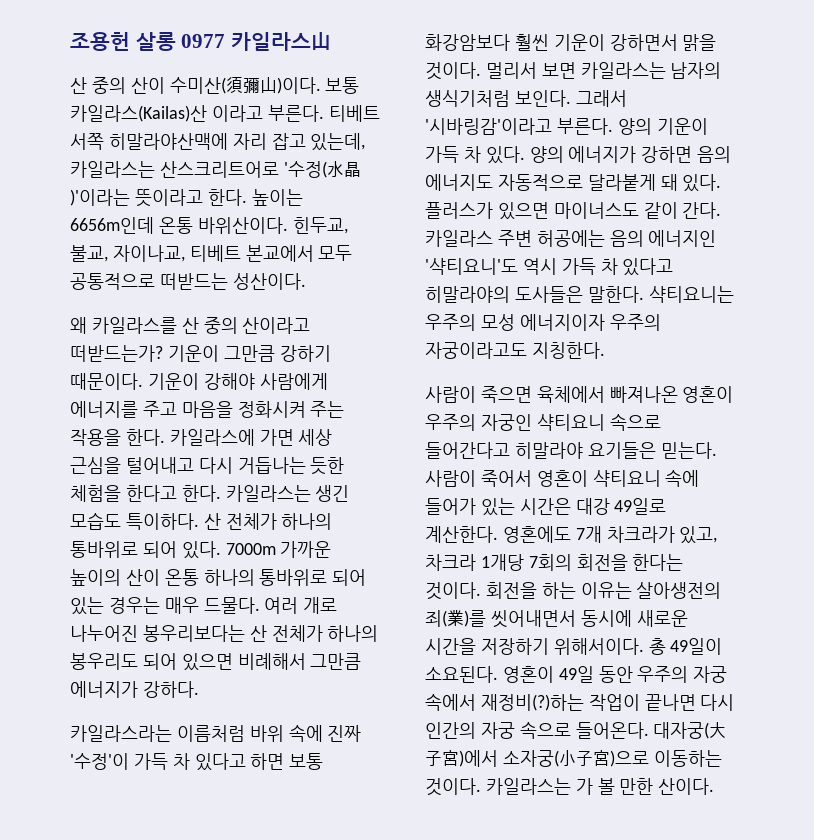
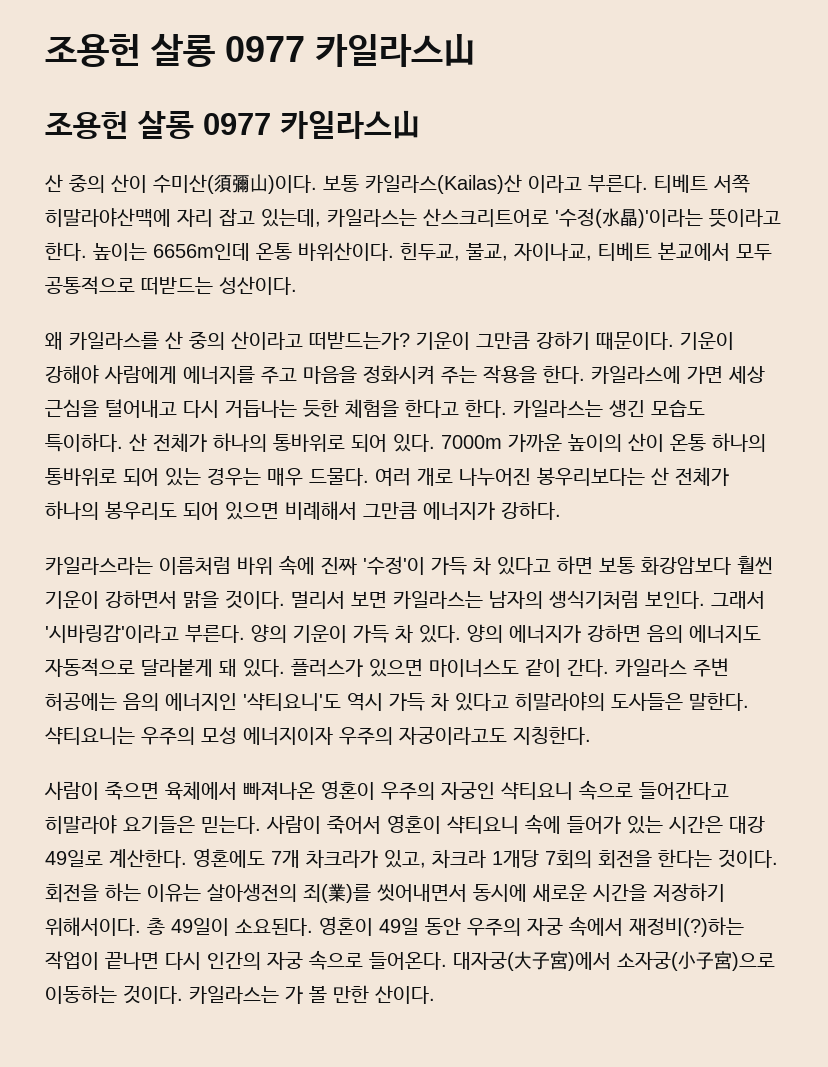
[70,32,332,51] 조용헌 살롱 0977 카일라스山 -> [45,34,475,67] [45,110,420,139] 조용헌 살롱 0977 카일라스山 // 조용헌 살롱 0977 카일라스山

